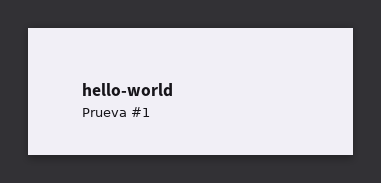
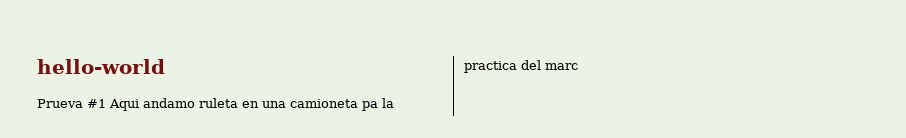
(150, 112) none -> [109,98,394,111] [464,60,578,73] Aqui andamo ruleta en una camioneta pa la practica del marc

